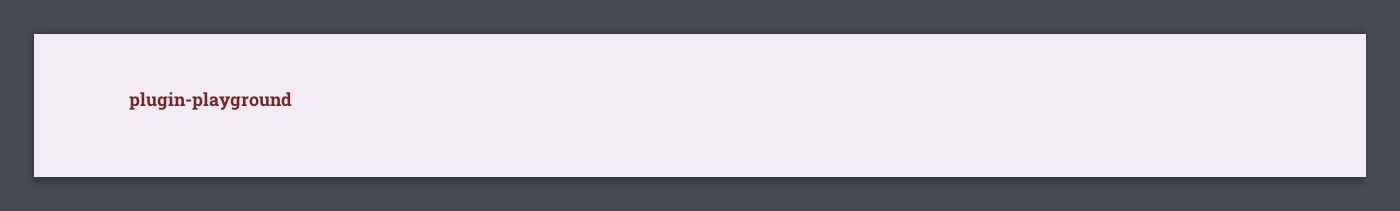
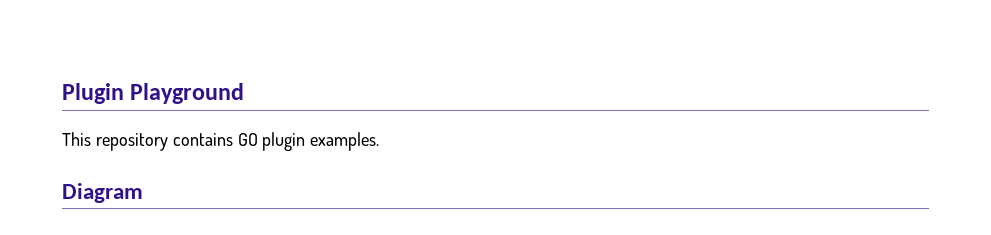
[129,92,292,110] plugin-playground -> [62,83,245,104] [62,132,380,151] [62,183,143,203] Plugin Playground // This repository contains GO plugin examples. // Diagram

